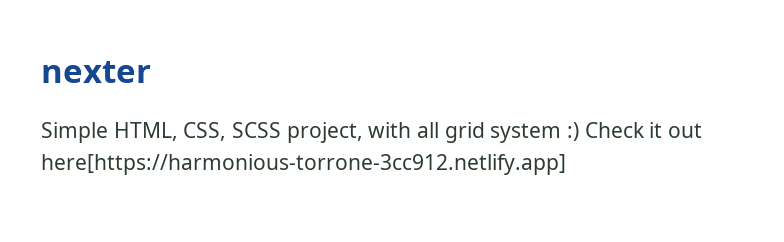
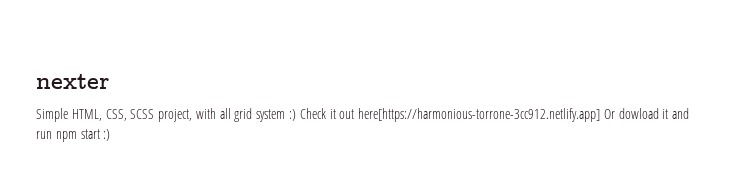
(566, 164) none -> [603,108,690,119] [36,129,111,142] Or dowload it and run npm start :)

